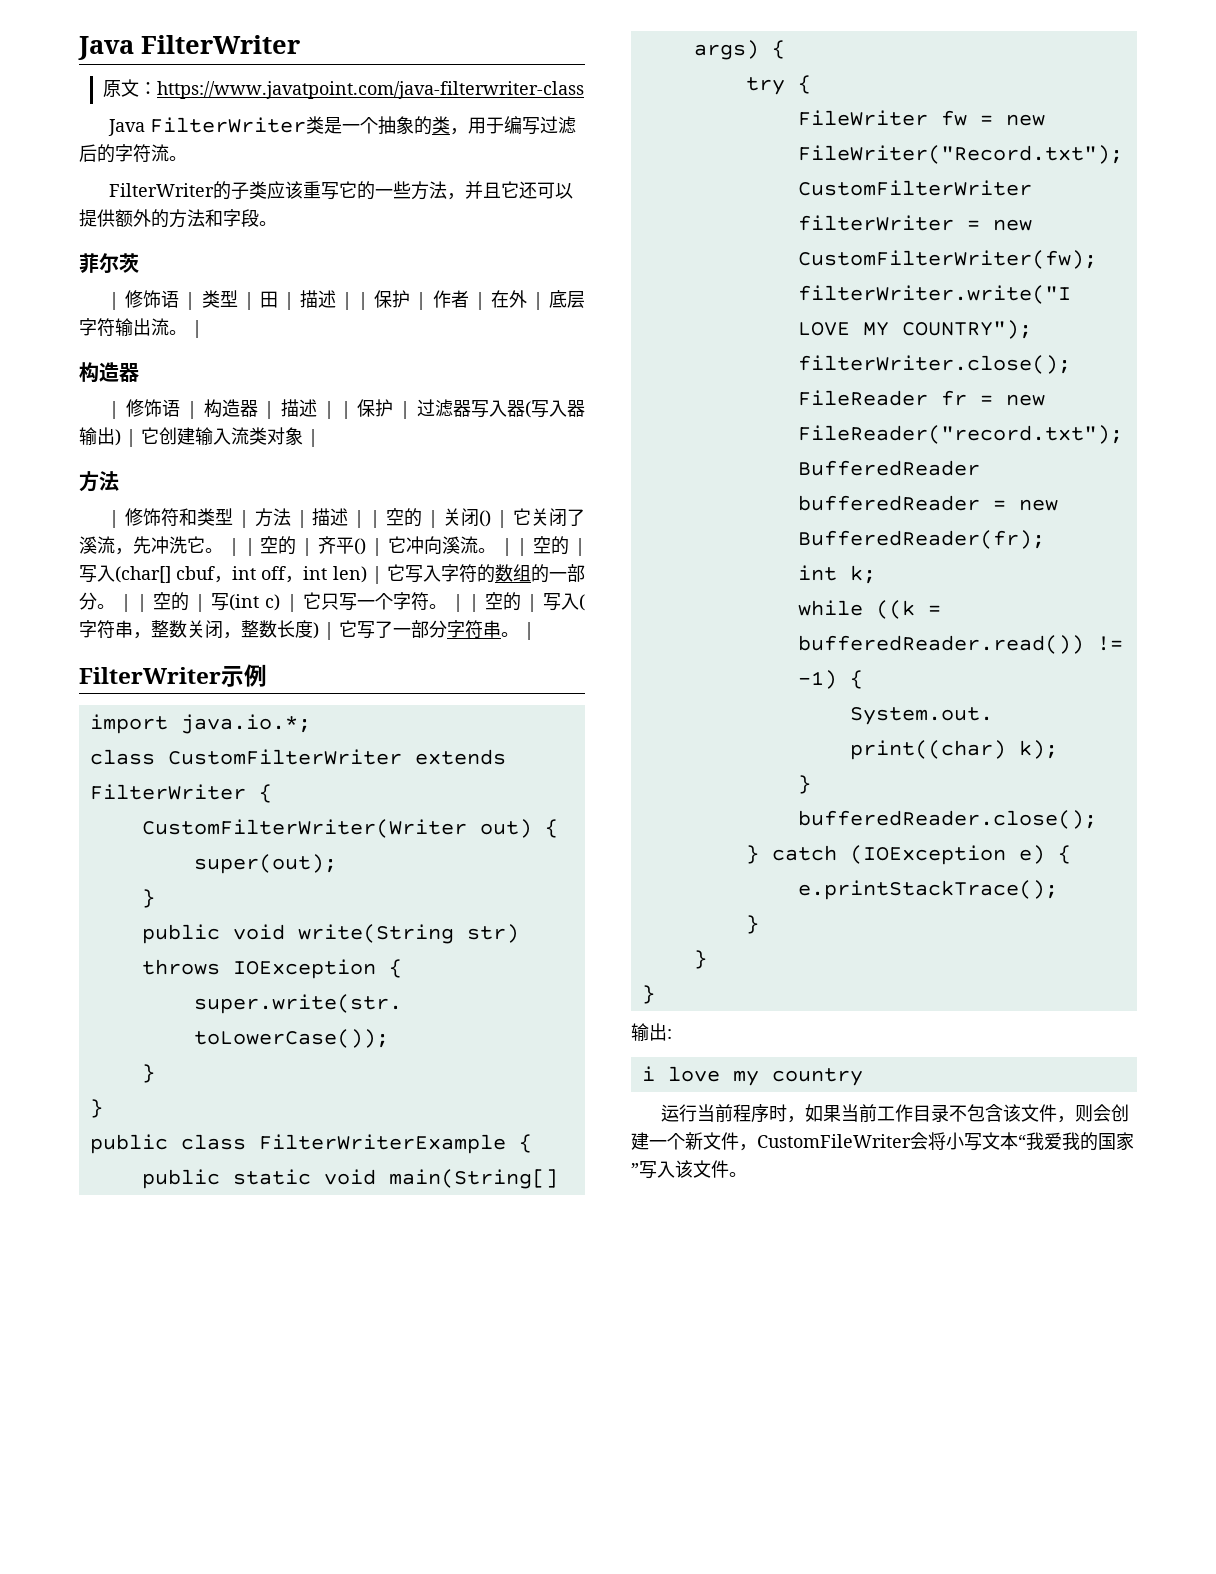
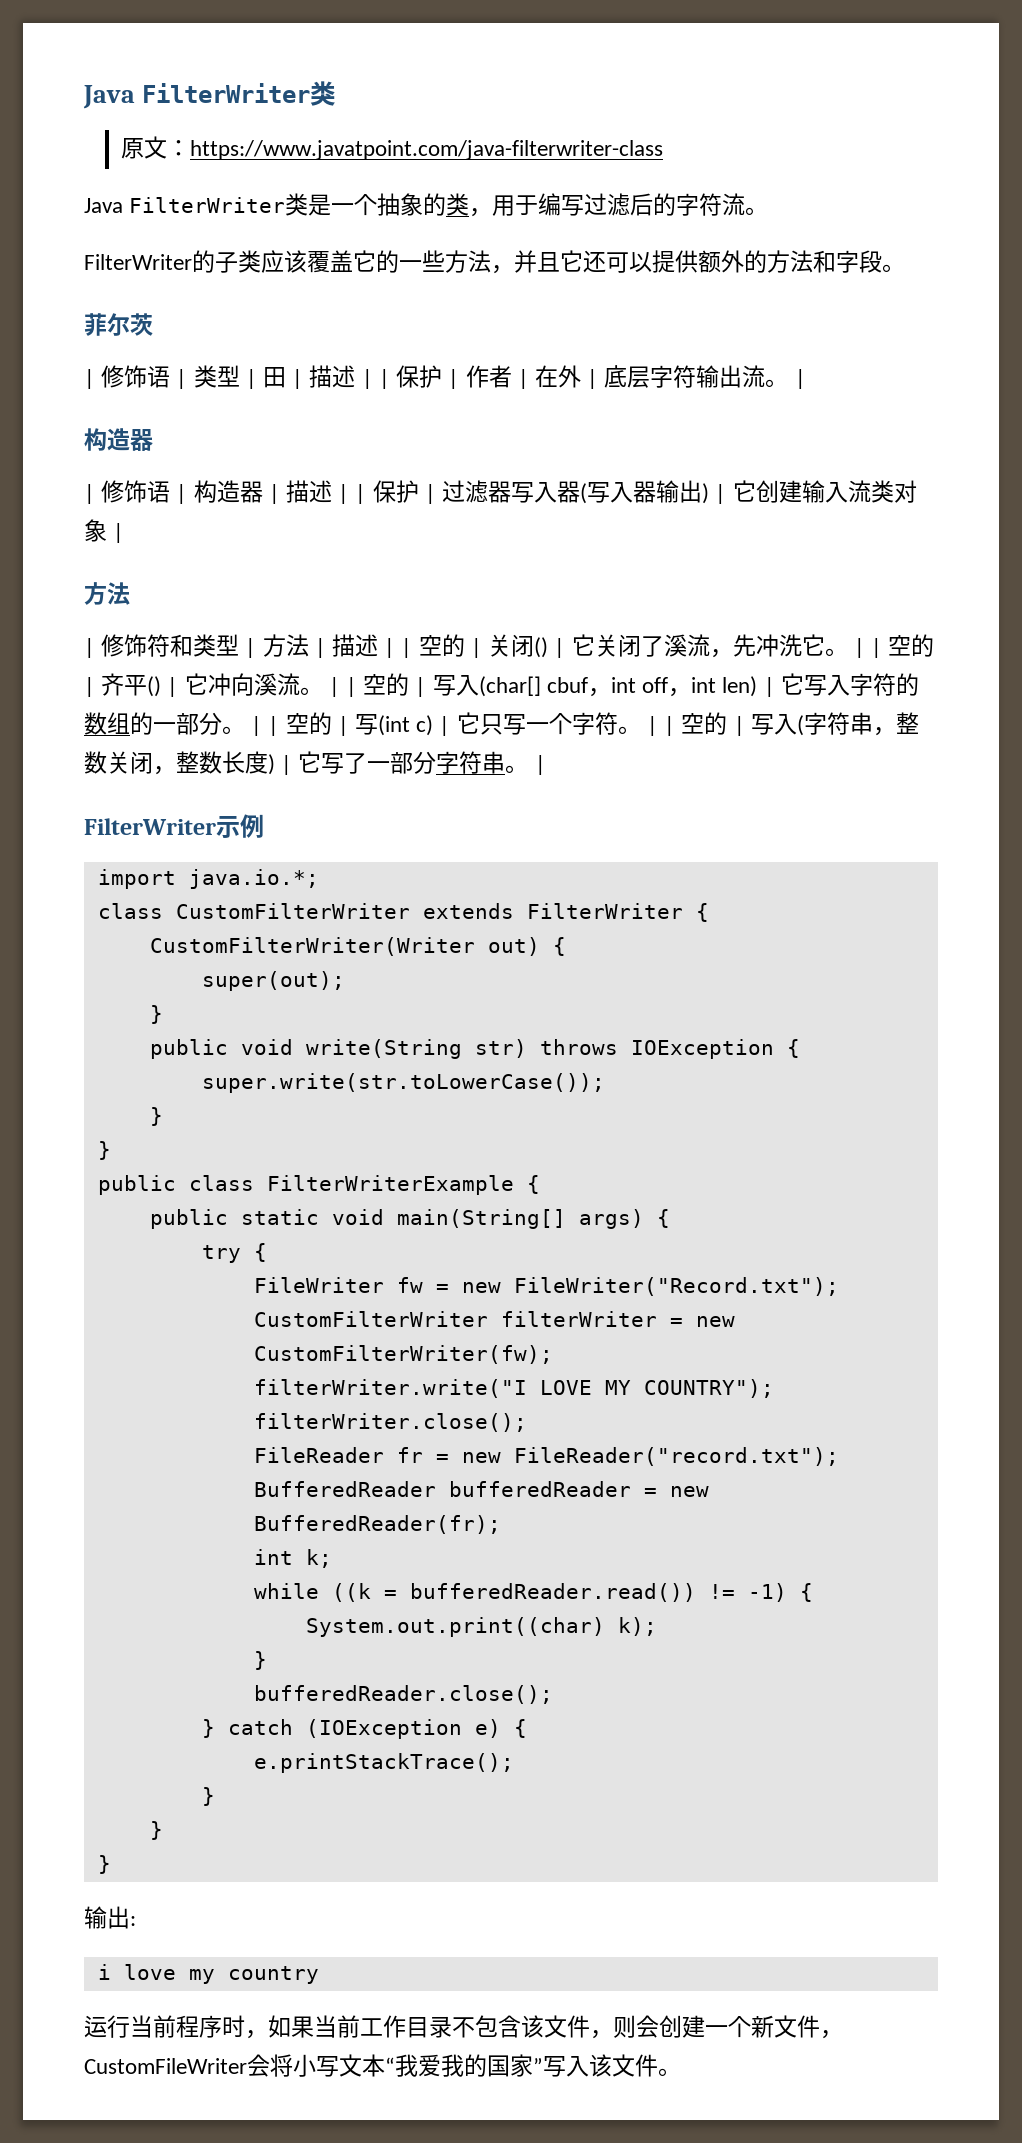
[78,35,300,60] Java FilterWriter -> [83,81,336,109] Java FilterWriter类
[303,181,340,200] 重写 -> [307,250,353,273] 覆盖

